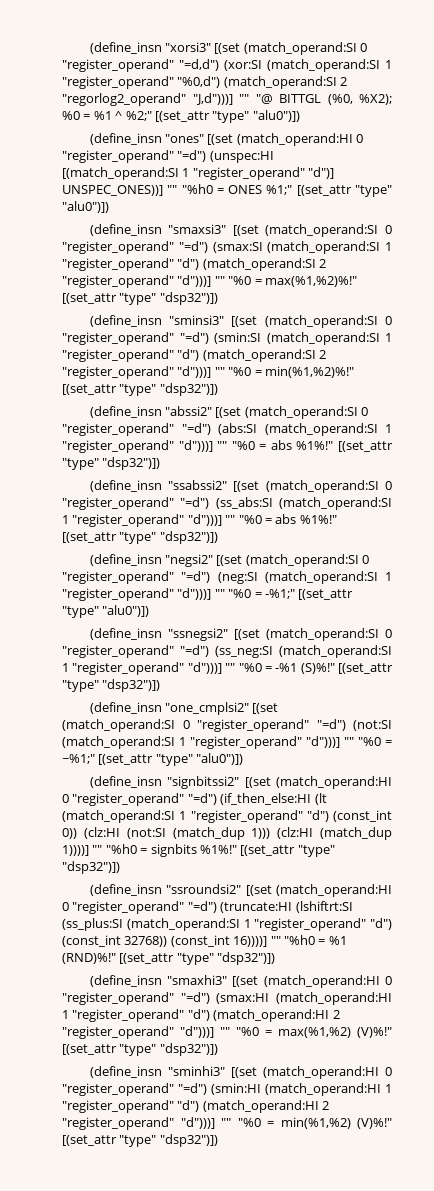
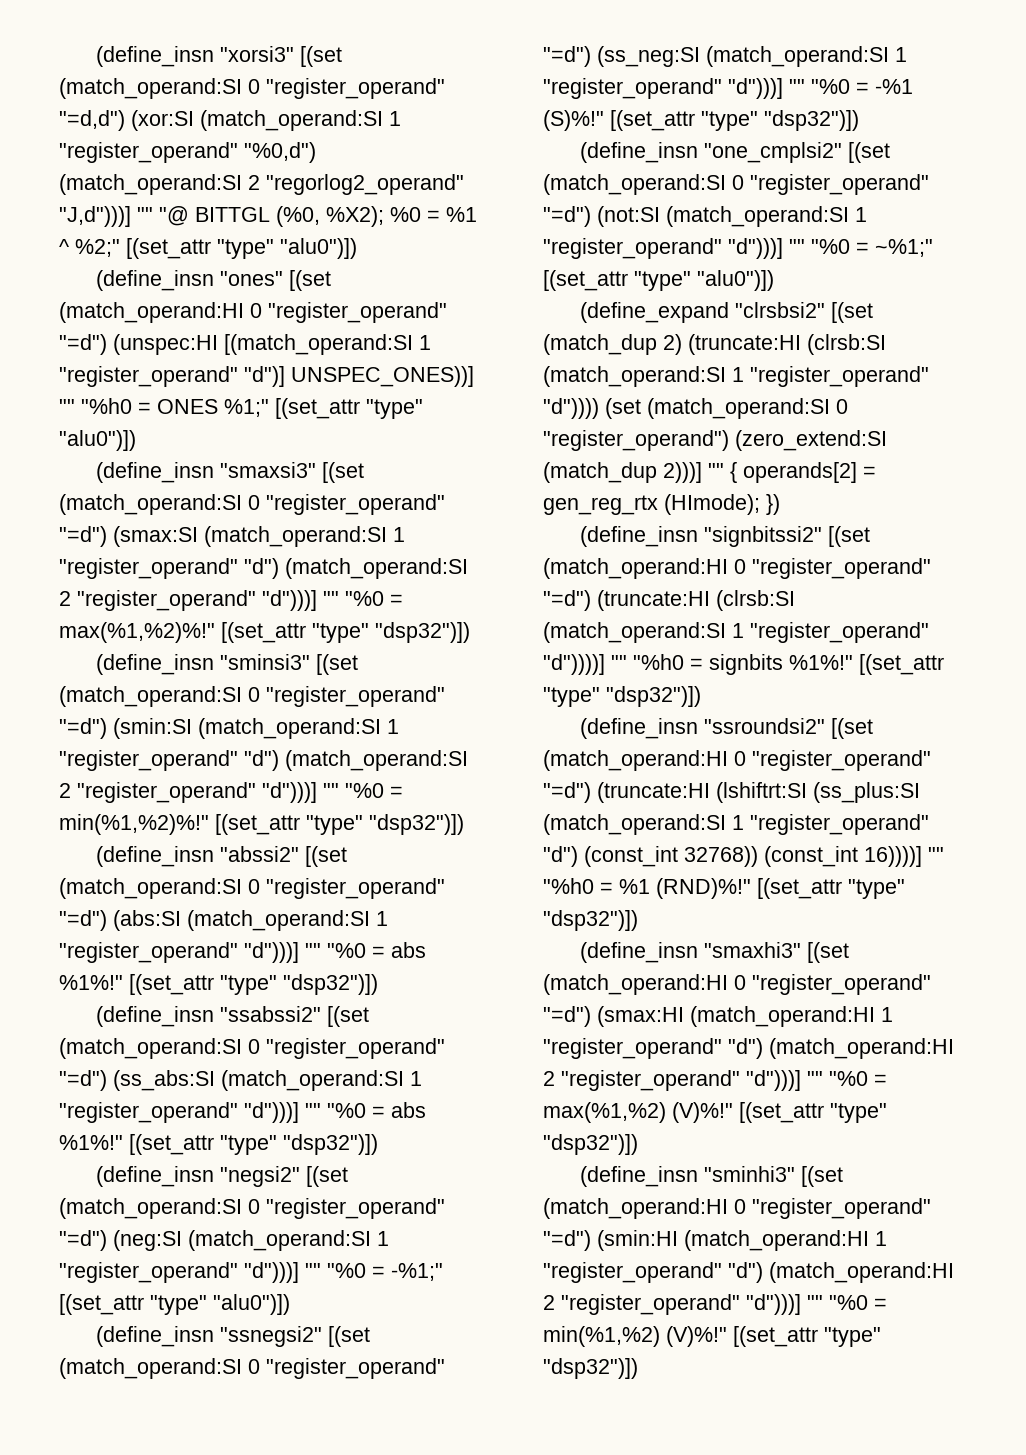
(244, 759) none -> [580,302,874,323] [543,334,886,355] [543,366,929,387] [543,398,848,419] [543,430,887,451] [543,462,876,483] [543,494,780,515] // (define_expand "clrsbsi2" [(set (match_dup 2) (truncate:HI (clrsb:SI (match_operand:SI 1 "register_operand" "d")))) (set (match_operand:SI 0 "register_operand") (zero_extend:SI (match_dup 2)))] "" { operands[2] = gen_reg_rtx (HImode); })
[220,793,327,805] [62,810,392,823] [62,827,392,840] [62,845,89,856] (if_then_else:HI (lt (match_operand:SI 1 "register_operand" "d") (const_int 0)) (clz:HI (not:SI (match_dup 1))) (clz:HI (match_dup 1))))] -> [597,590,795,611] [543,622,929,643] [543,654,605,675] (truncate:HI (clrsb:SI (match_operand:SI 1 "register_operand" "d"))))]

